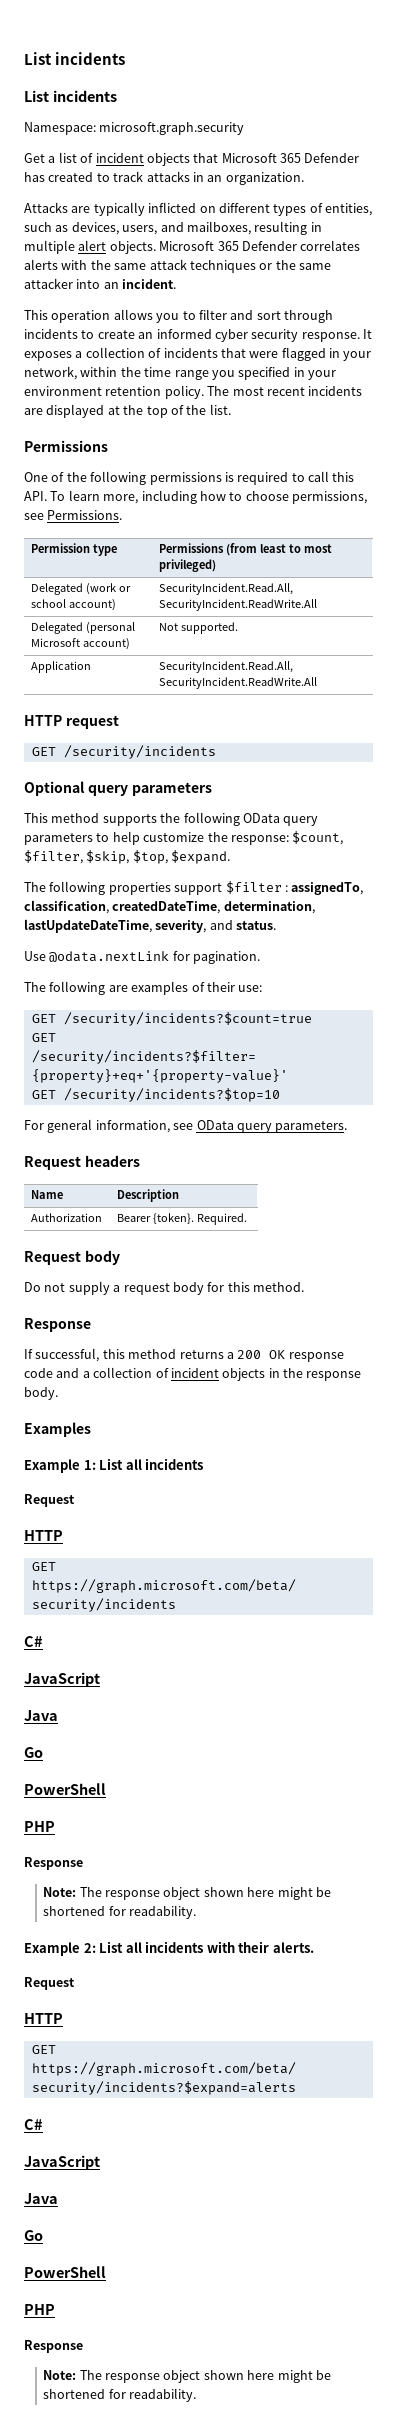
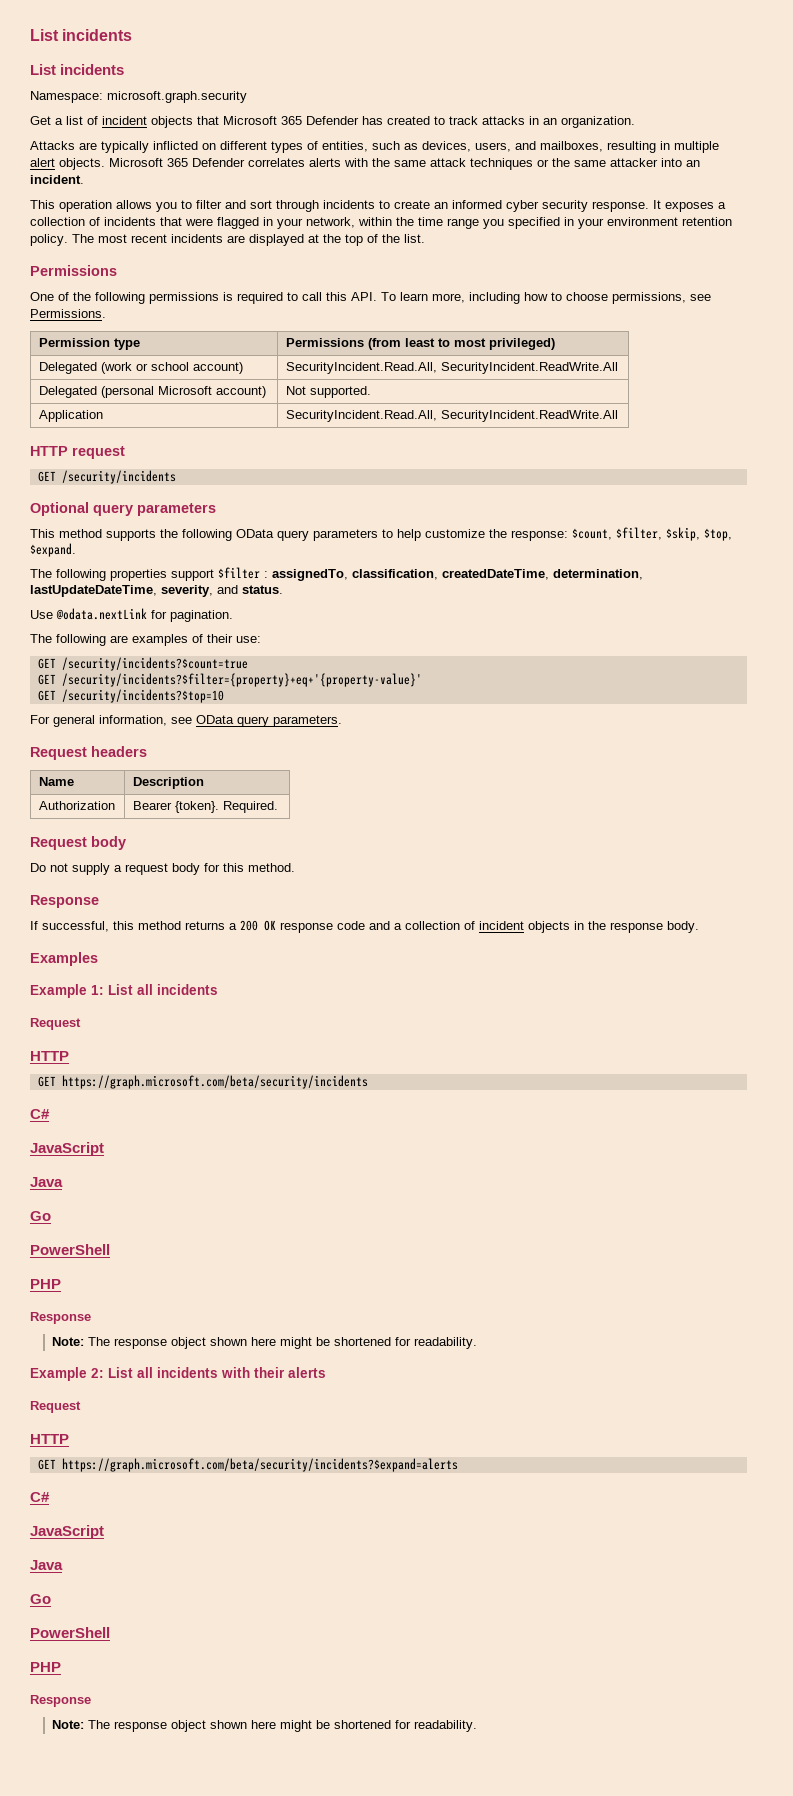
[272,1942,314,1953] alerts. -> [288,1367,326,1378] alerts

